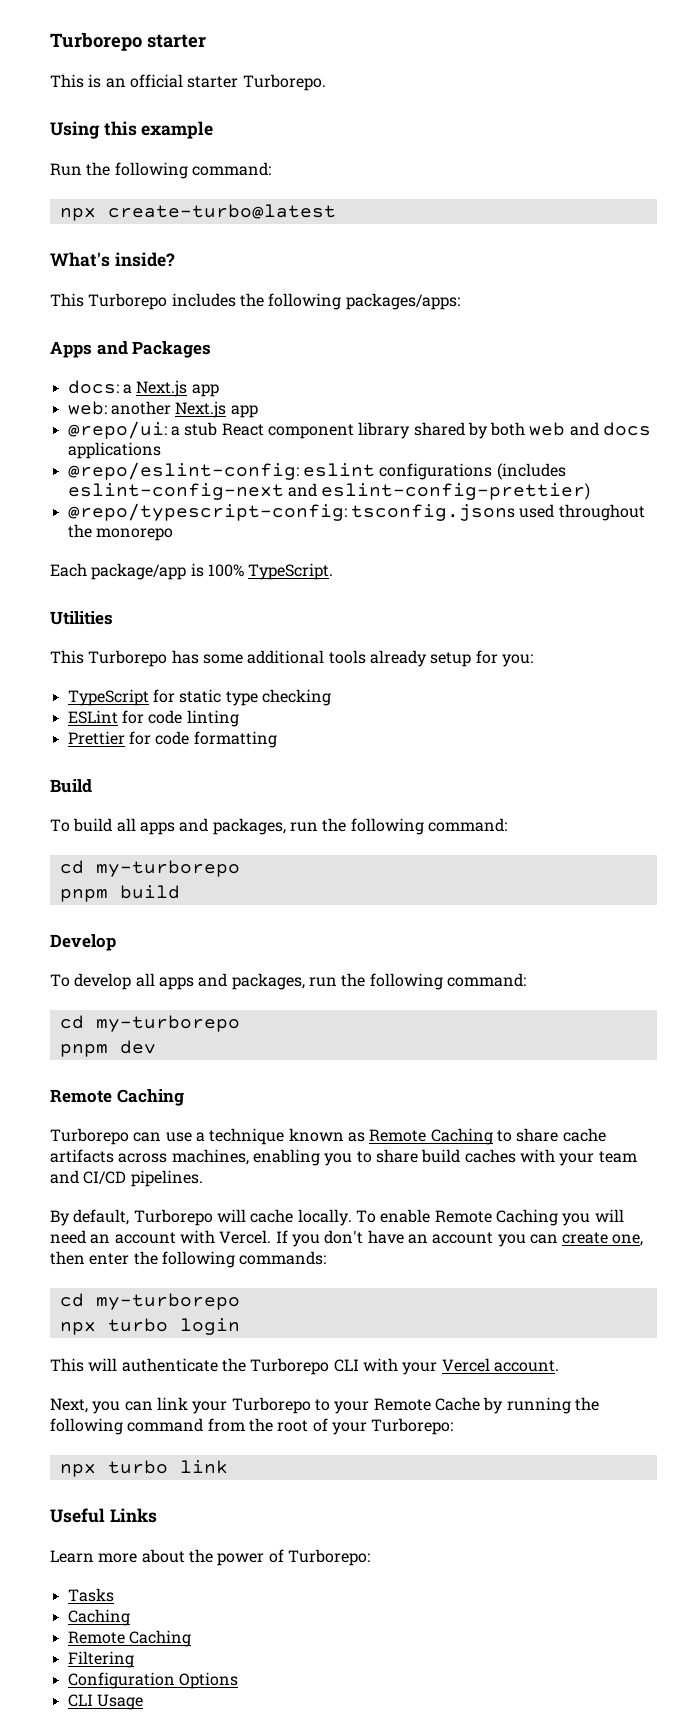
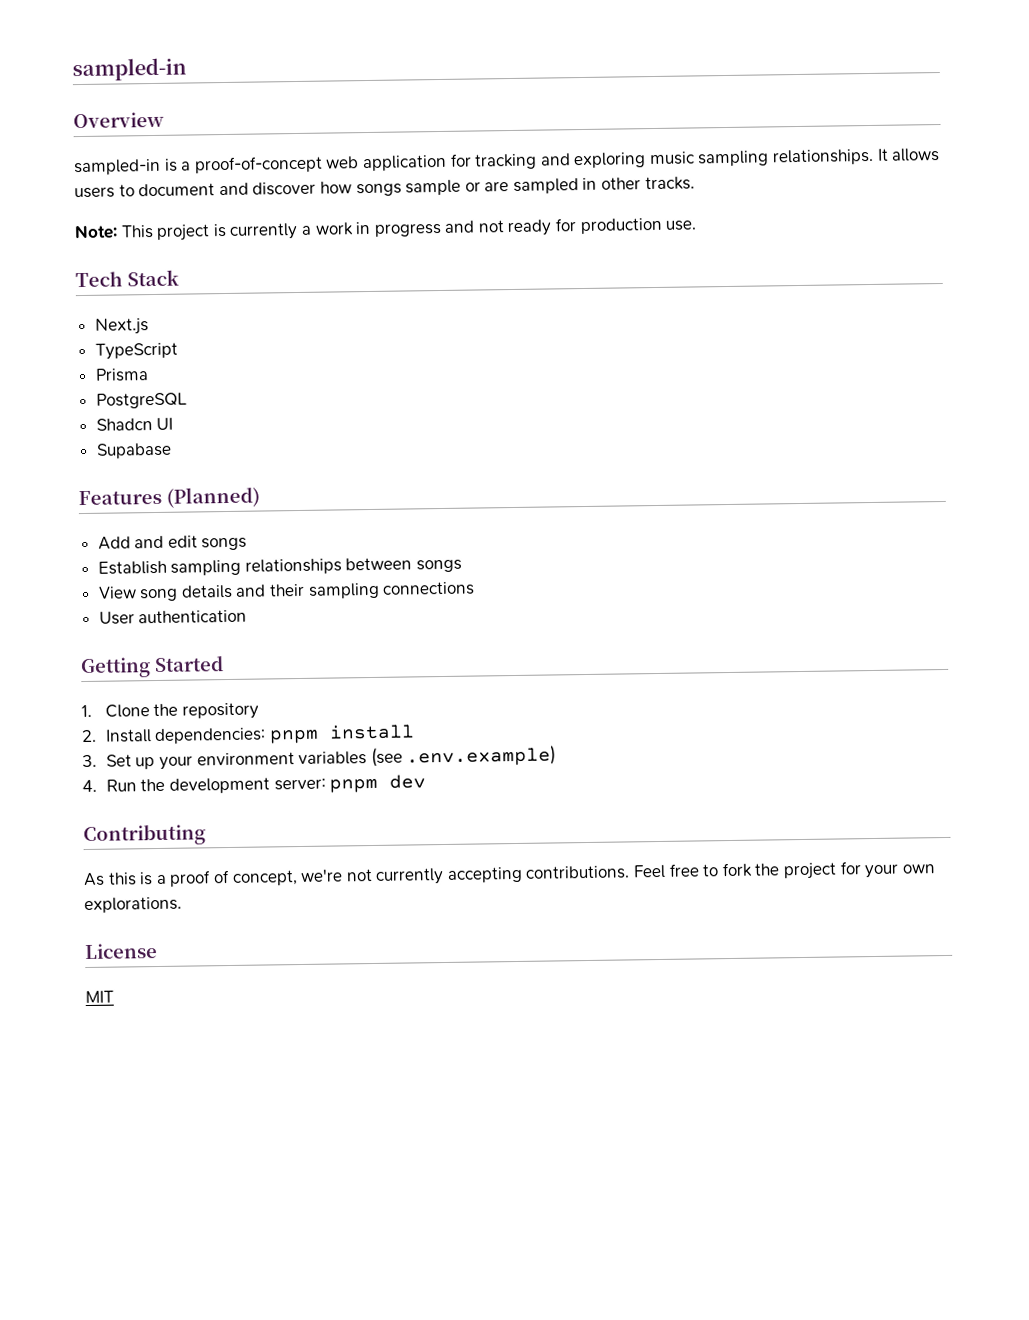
[50,32,206,51] [50,74,326,91] [50,121,214,139] [50,162,271,179] [59,204,336,221] [50,252,175,267] [50,293,460,310] [50,341,212,358] [67,380,219,397] [67,401,258,418] [67,421,652,439] [67,442,161,459] [67,462,566,480] [67,483,591,500] [67,503,645,521] [67,524,173,541] [50,563,334,580] [50,611,113,625] [50,650,533,667] [67,689,331,706] [67,710,239,727] [67,731,277,748] [50,779,92,793] [50,818,507,835] [59,860,240,877] [59,885,180,902] [50,934,116,951] [50,973,526,990] [59,1015,240,1032] [59,1040,156,1057] [50,1089,184,1106] [50,1128,606,1145] [50,1149,637,1166] [50,1170,203,1187] [50,1209,624,1226] [50,1230,644,1247] [50,1251,327,1268] [59,1293,240,1310] [59,1318,240,1335] [50,1358,559,1375] [50,1397,599,1414] [50,1418,454,1435] [59,1460,228,1477] [50,1508,157,1523] [50,1549,370,1566] [67,1588,114,1602] [67,1609,130,1626] [67,1630,191,1647] [67,1651,134,1668] [67,1672,238,1689] [67,1694,143,1710] Turborepo starter // This is an official starter Turborepo. // Using this example // Run the following command: // npx create-turbo@latest // What's inside? // This Turborepo includes the following packages/apps: // Apps and Packages // docs: a Next.js app // web: another Next.js app // @repo/ui: a stub React component library shared by both web and docs applications // @repo/eslint-config: eslint configurations (includes eslint-config-next and eslint-config-prettier) // @repo/typescript-config: tsconfig.jsons used throughout the monorepo // Each package/app is 100% TypeScript. // Utilities // This Turborepo has some additional tools already setup for you: // TypeScript for static type checking // ESLint for code linting // Prettier for code formatting // Build // To build all apps and packages, run the following command: // cd my-turborepo // pnpm build // Develop // To develop all apps and packages, run the following command: // cd my-turborepo // pnpm dev // Remote Caching // Turborepo can use a technique known as Remote Caching to share cache artifacts across machines, enabling you to share build caches with your team and CI/CD pipelines. // By default, Turborepo will cache locally. To enable Remote Caching you will need an account with Vercel. If you don't have an account you can create one, then enter the following commands: // cd my-turborepo // npx turbo login // This will authenticate the Turborepo CLI with your Vercel account. // Next, you can link your Turborepo to your Remote Cache by running the following command from the root of your Turborepo: // npx turbo link // Useful Links // Learn more about the power of Turborepo: // Tasks // Caching // Remote Caching // Filtering // Configuration Options // CLI Usage -> [72,57,187,82] [73,111,165,129] [73,148,941,176] [74,176,695,199] [74,217,698,241] [75,269,179,288] [94,318,149,335] [94,342,178,360] [94,368,149,382] [95,392,187,409] [95,417,174,431] [95,442,172,459] [78,486,260,508] [97,535,248,551] [97,557,463,576] [97,581,476,602] [98,609,248,625] [80,656,224,679] [81,702,259,720] [81,724,415,745] [82,745,557,770] [82,774,427,794] [83,824,206,847] [83,861,936,887] [84,896,182,914] [84,943,158,960] [85,990,114,1004] sampled-in // Overview // sampled-in is a proof-of-concept web application for tracking and exploring music sampling relationships. It allows users to document and discover how songs sample or are sampled in other tracks. // Note: This project is currently a work in progress and not ready for production use. // Tech Stack // Next.js // TypeScript // Prisma // PostgreSQL // Shadcn UI // Supabase // Features (Planned) // Add and edit songs // Establish sampling relationships between songs // View song details and their sampling connections // User authentication // Getting Started // 1. Clone the repository // 2. Install dependencies: pnpm install // 3. Set up your environment variables (see .env.example) // 4. Run the development server: pnpm dev // Contributing // As this is a proof of concept, we're not currently accepting contributions. Feel free to fork the project for your own explorations. // License // MIT

